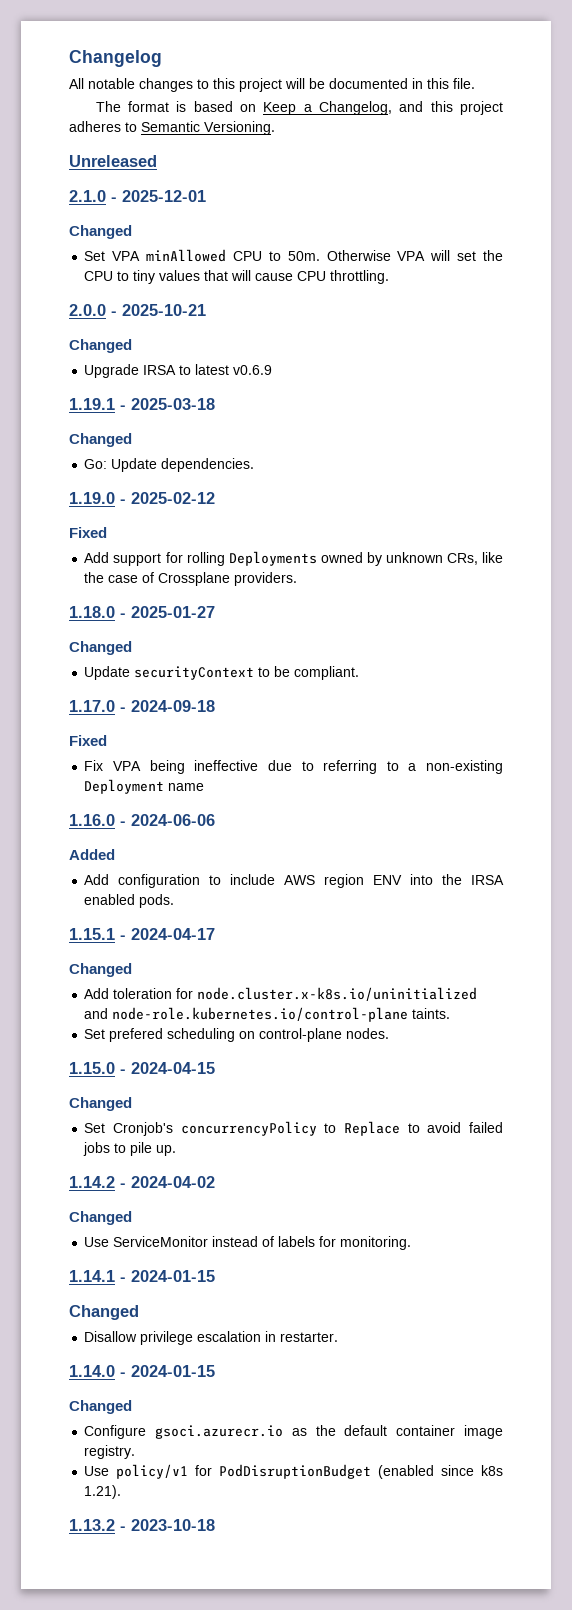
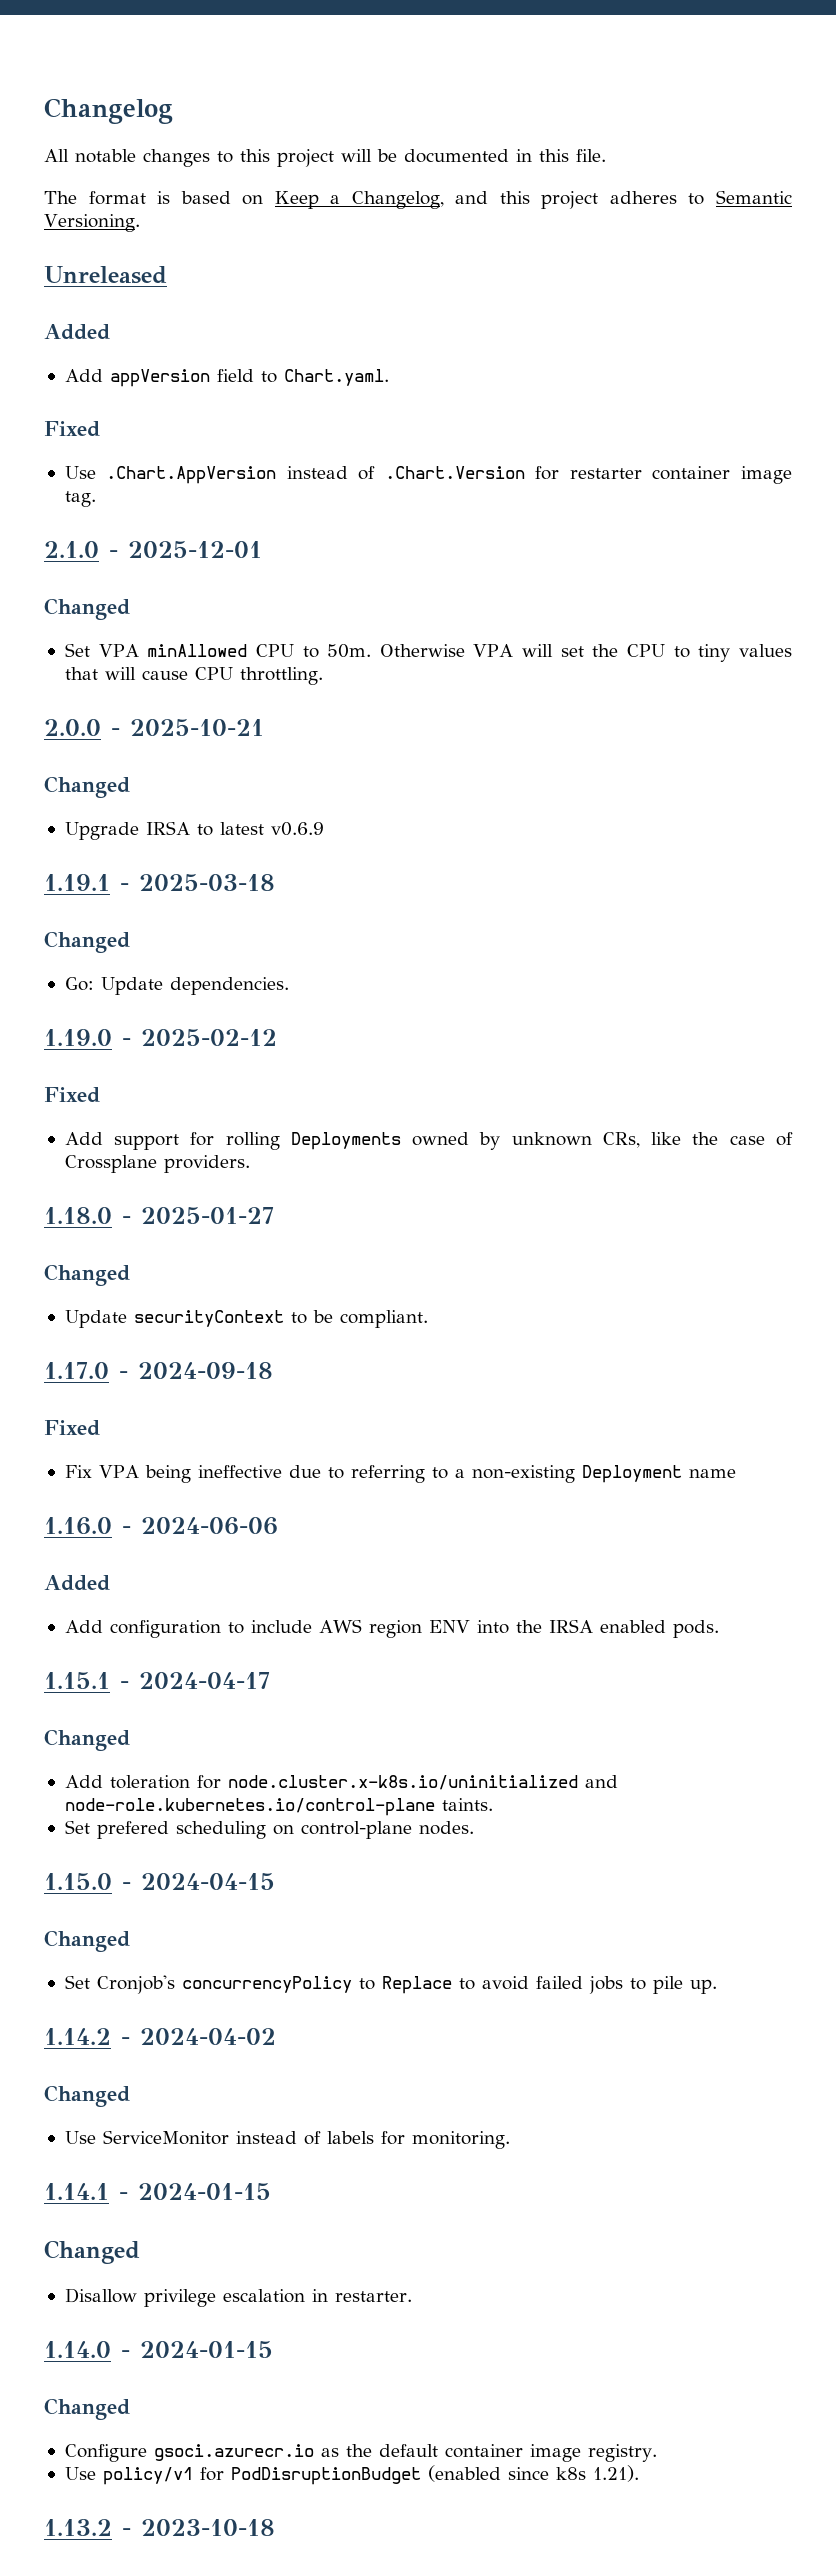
(157, 161) none -> [44,324,110,340] [64,369,389,387] [44,421,100,437] [64,466,793,484] [64,491,96,507] // Added // Add appVersion field to Chart.yaml. // Fixed // Use .Chart.AppVersion instead of .Chart.Version for restarter container image tag.

